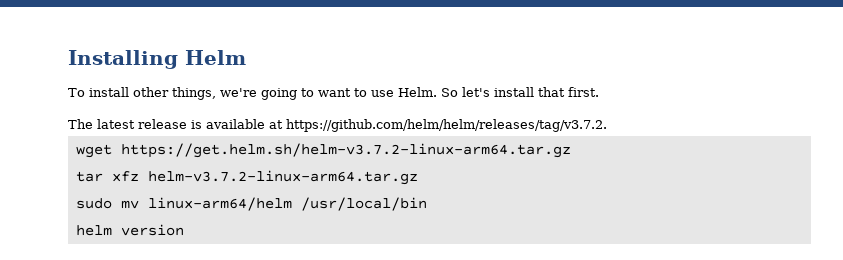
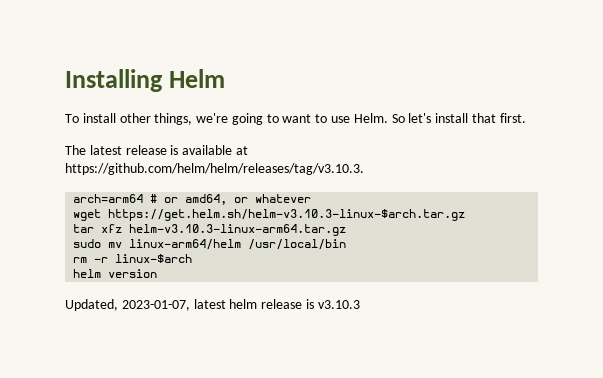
[286,119,607,132] https://github.com/helm/helm/releases/tag/v3.7.2. -> [65,163,364,175] [73,194,312,205] https://github.com/helm/helm/releases/tag/v3.10.3. // arch=arm64 # or amd64, or whatever
[120,143,571,158] https://get.helm.sh/helm-v3.7.2-linux-arm64.tar.gz -> [108,209,466,221] https://get.helm.sh/helm-v3.10.3-linux-$arch.tar.gz
[147,170,418,185] helm-v3.7.2-linux-arm64.tar.gz -> [129,224,347,236] helm-v3.10.3-linux-arm64.tar.gz
(427, 204) none -> [73,254,193,263] // rm -r linux-$arch
(184, 230) none -> [65,299,360,311] // Updated, 2023-01-07, latest helm release is v3.10.3

